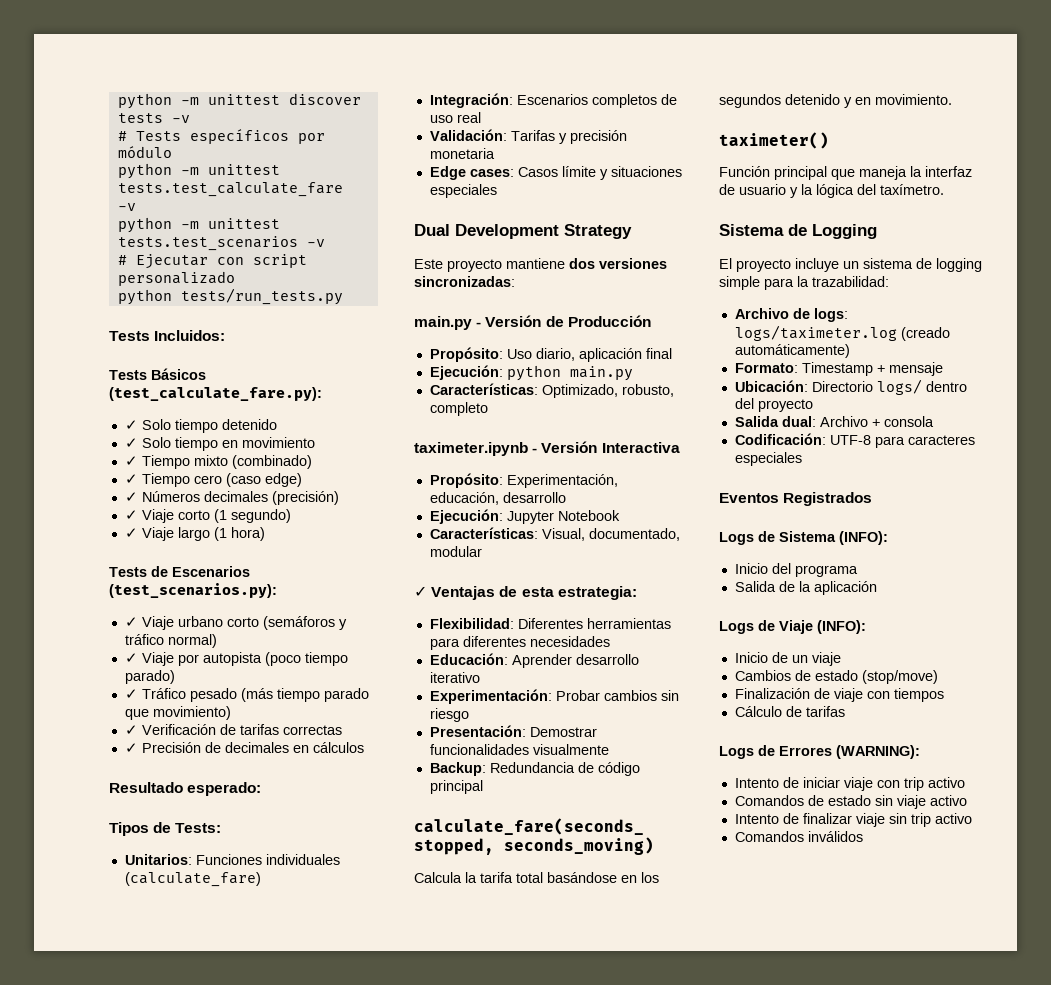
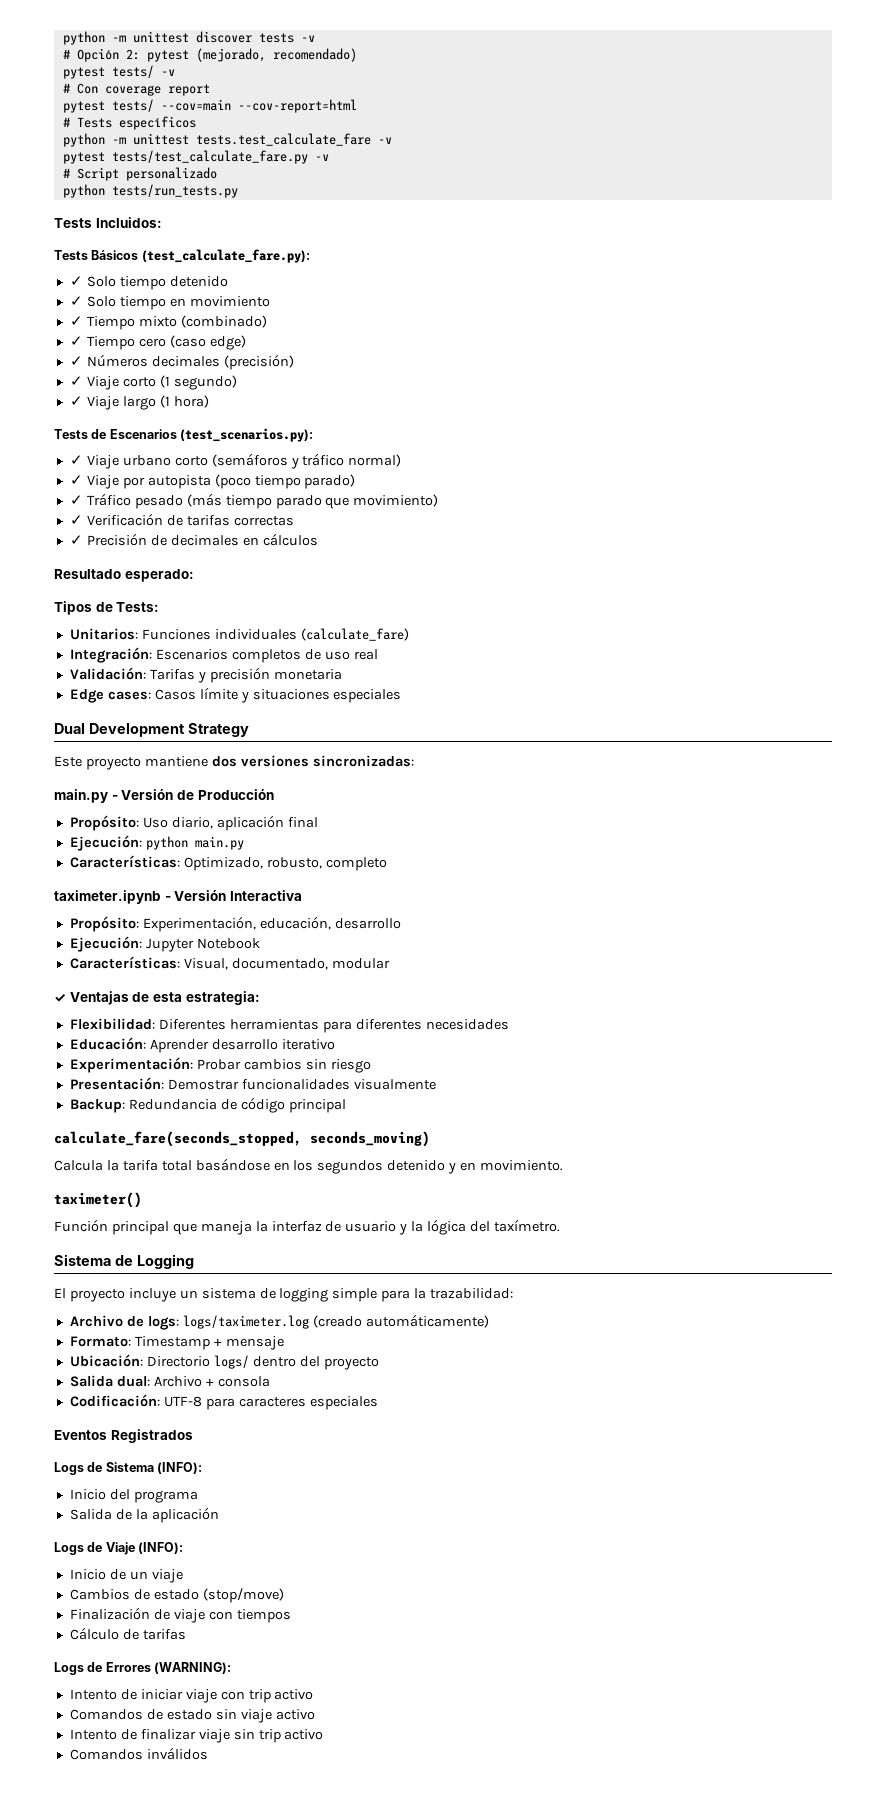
(190, 119) none -> [62,48,357,62] [62,65,175,79] [62,83,210,96] [62,99,357,113] // # Opción 2: pytest (mejorado, recomendado) // pytest tests/ -v // # Con coverage report // pytest tests/ --cov=main --cov-report=html
[297,133,325,144] [117,146,172,158] por módulo -> (196, 123) none
[117,217,280,233] [117,236,325,251] [117,254,307,269] python -m unittest tests.test_scenarios -v // # Ejecutar con script -> [62,150,329,164] [62,167,119,181] pytest tests/test_calculate_fare.py -v // # Script

